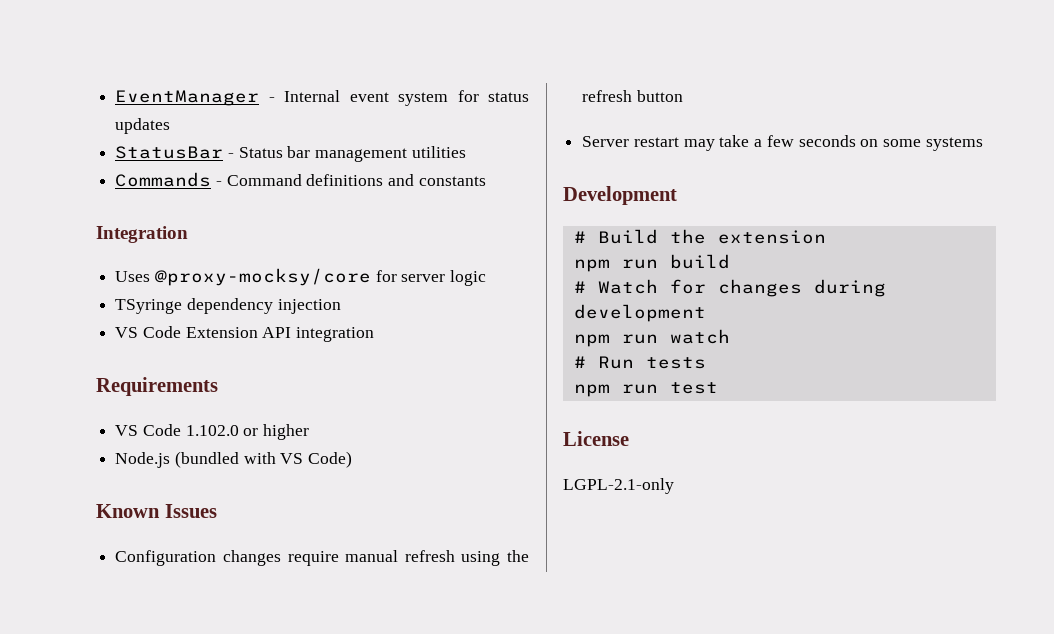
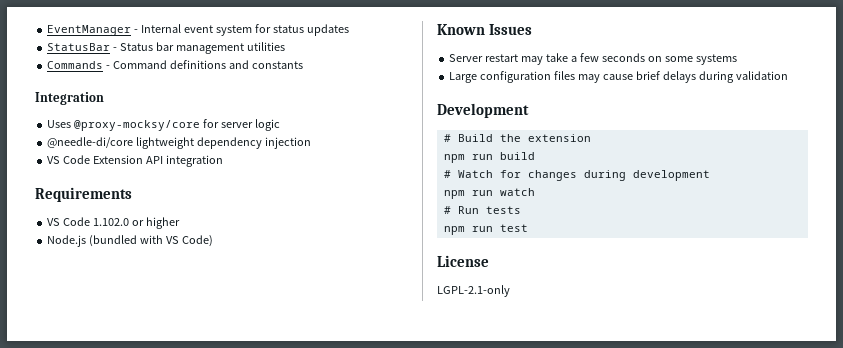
[115,299,183,314] TSyringe -> [47,137,195,149] @needle-di/core lightweight
[115,550,529,566] [582,90,683,102] // Configuration changes require manual refresh using the refresh button -> (533, 29) none
(983, 144) none -> [449,71,788,83] // Large configuration files may cause brief delays during validation

